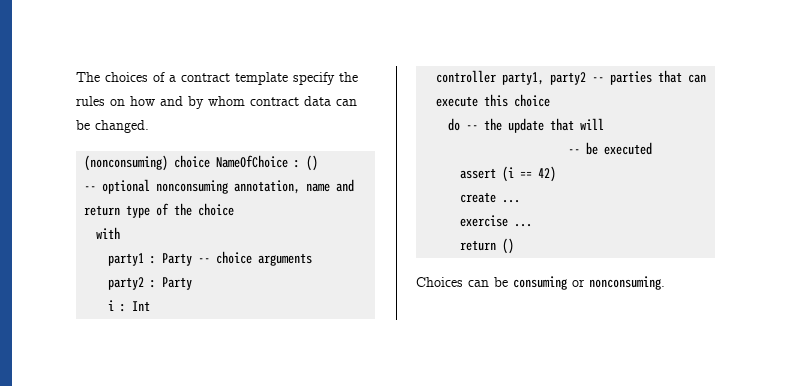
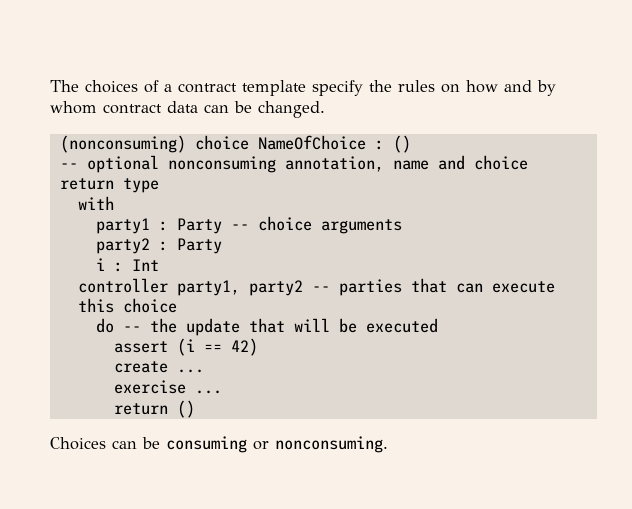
(355, 185) none -> [473,155,528,170] choice
[156,203,235,216] of the choice -> (159, 185) none
[568,149,581,154] // -- -> (330, 325) none

